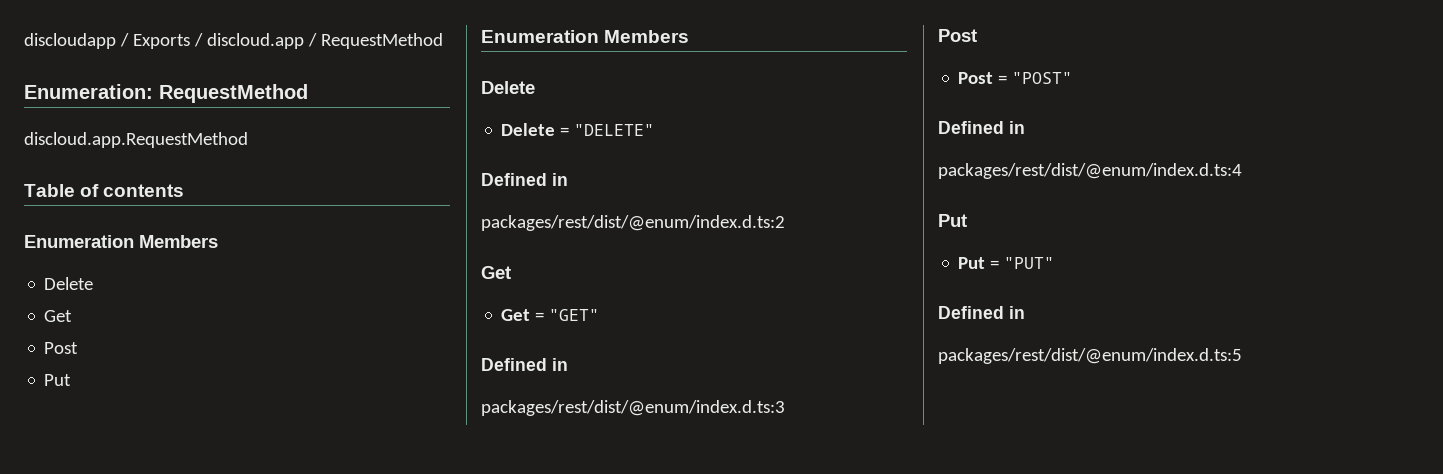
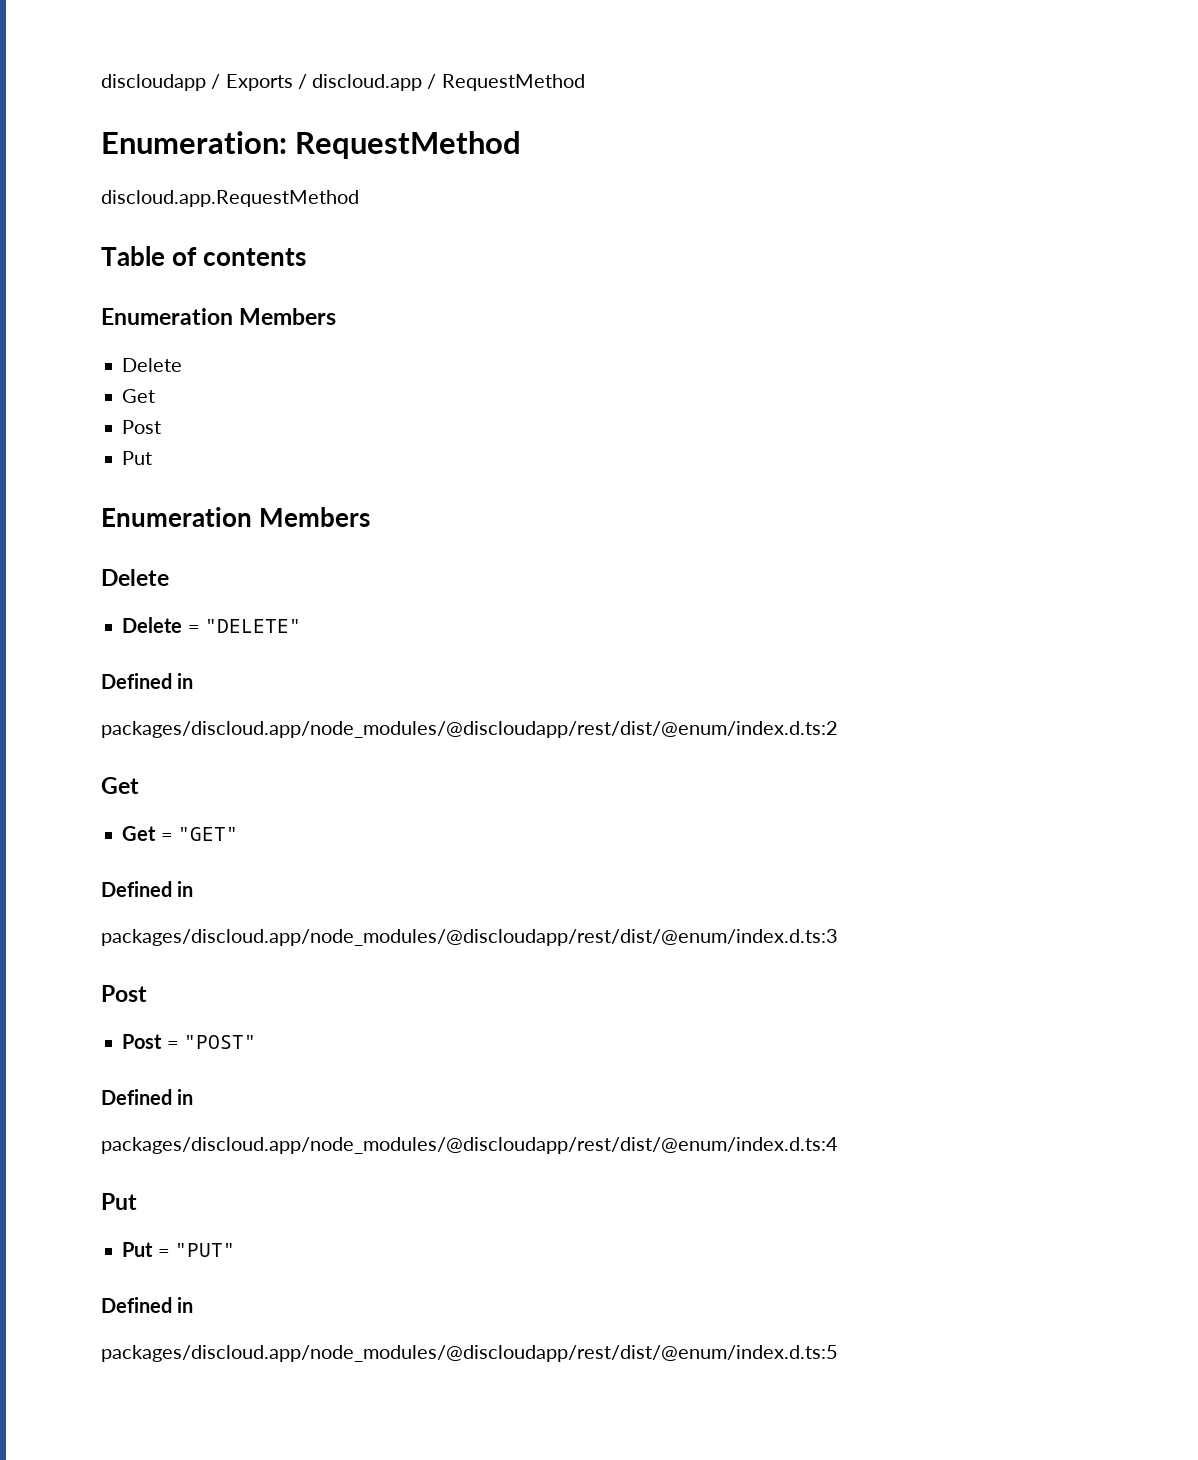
[481,215,785,231] packages/rest/dist/@enum/index.d.ts:2 -> [101,721,838,738] packages/discloud.app/node_modules/@discloudapp/rest/dist/@enum/index.d.ts:2
[481,400,785,416] packages/rest/dist/@enum/index.d.ts:3 -> [101,929,838,946] packages/discloud.app/node_modules/@discloudapp/rest/dist/@enum/index.d.ts:3
[938,163,1242,179] packages/rest/dist/@enum/index.d.ts:4 -> [101,1137,838,1154] packages/discloud.app/node_modules/@discloudapp/rest/dist/@enum/index.d.ts:4
[938,348,1242,364] packages/rest/dist/@enum/index.d.ts:5 -> [101,1345,838,1362] packages/discloud.app/node_modules/@discloudapp/rest/dist/@enum/index.d.ts:5

